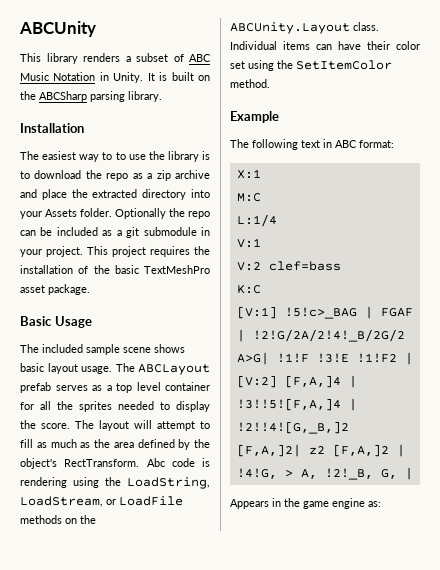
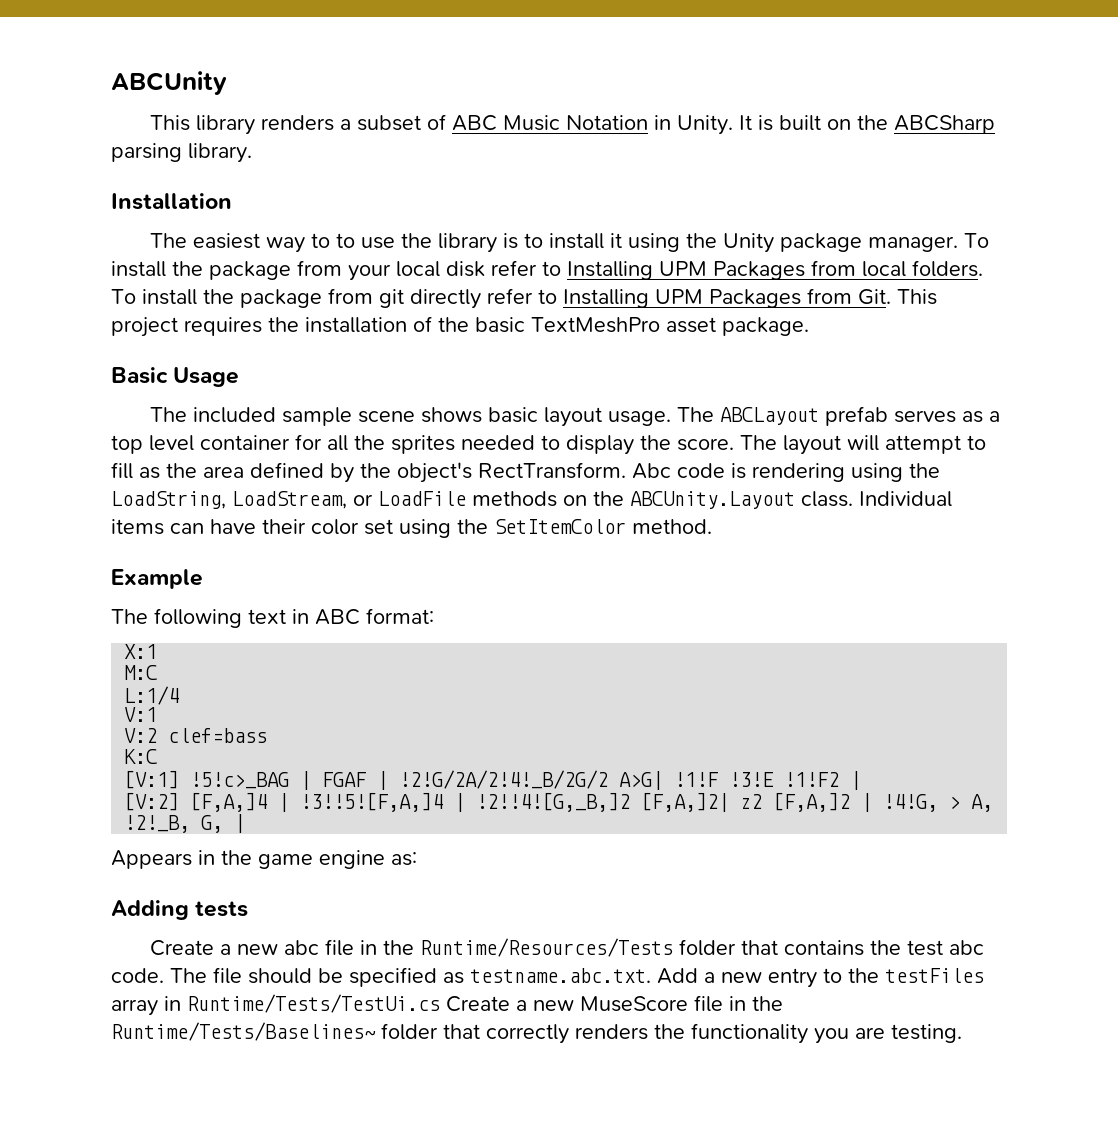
[34,170,210,181] [20,189,210,200] [20,208,210,219] [20,227,210,238] [20,246,83,257] download the repo as a zip archive and place the extracted directory into your Assets folder. Optionally the repo can be included as a git submodule in your project. -> [548,233,989,253] [111,260,983,281] [111,288,891,309] install it using the Unity package manager. To install the package from your local disk refer to Installing UPM Packages from local folders. To install the package from git directly refer to Installing UPM Packages from Git.
[50,439,91,448] much as -> (160, 473) none
(381, 504) none -> [111,900,249,920] [149,938,984,957] [111,967,984,988] [111,994,783,1016] [111,1022,962,1044] // Adding tests // Create a new abc file in the Runtime/Resources/Tests folder that contains the test abc code. The file should be specified as testname.abc.txt. Add a new entry to the testFiles array in Runtime/Tests/TestUi.cs Create a new MuseScore file in the Runtime/Tests/Baselines~ folder that correctly renders the functionality you are testing.

